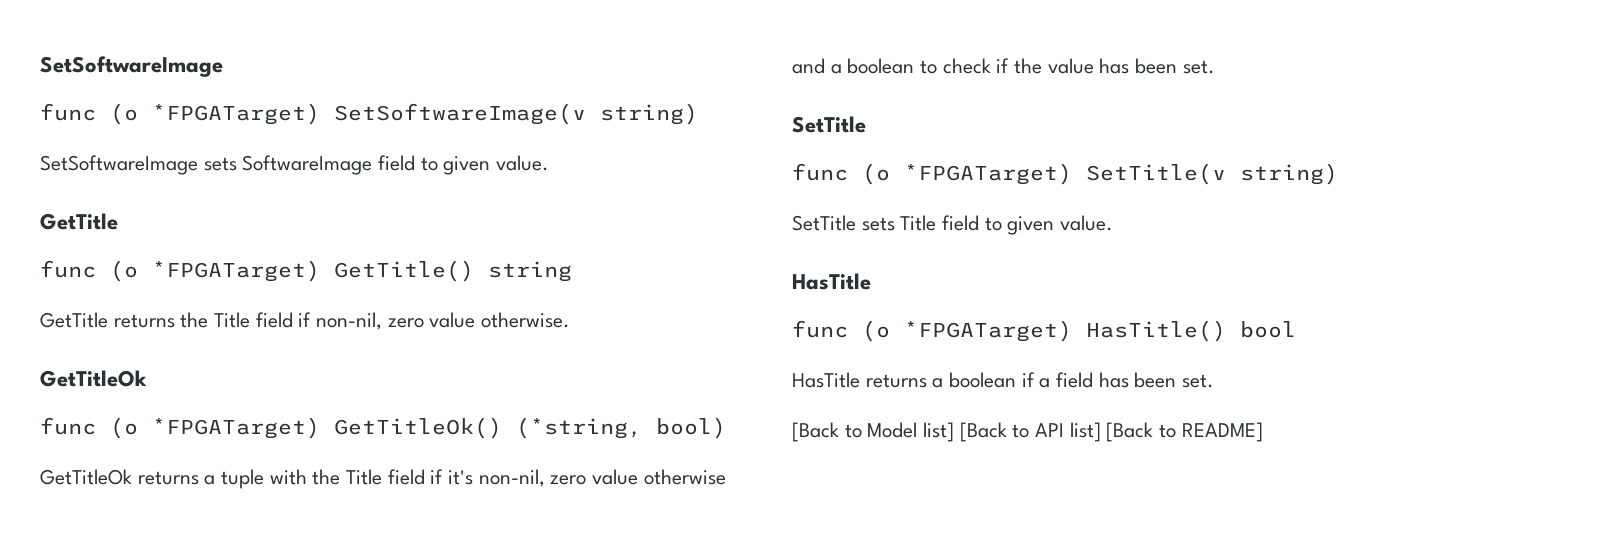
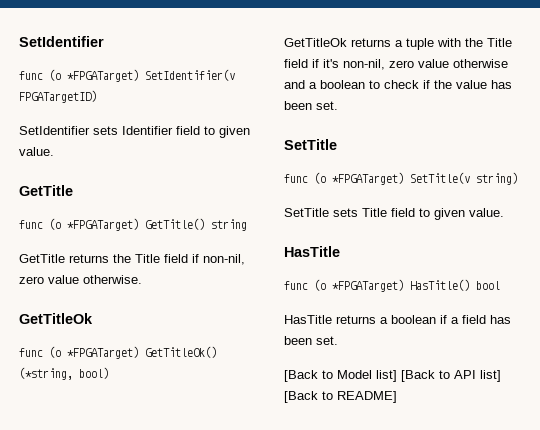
[40,56,223,77] [40,103,698,125] [40,155,373,175] SetSoftwareImage // func (o *FPGATarget) SetSoftwareImage(v string) // SetSoftwareImage sets SoftwareImage -> [19,36,104,47] [19,69,235,82] [19,90,97,103] [19,126,173,135] SetIdentifier // func (o *FPGATarget) SetIdentifier(v FPGATargetID) // SetIdentifier sets Identifier

